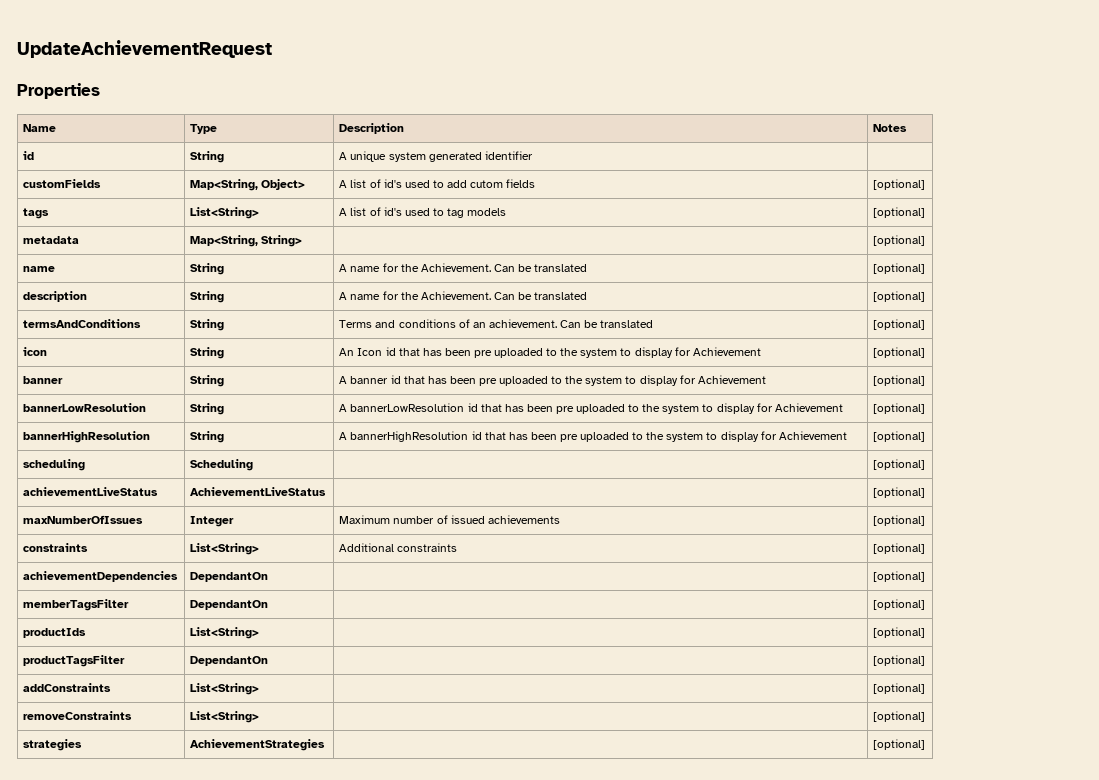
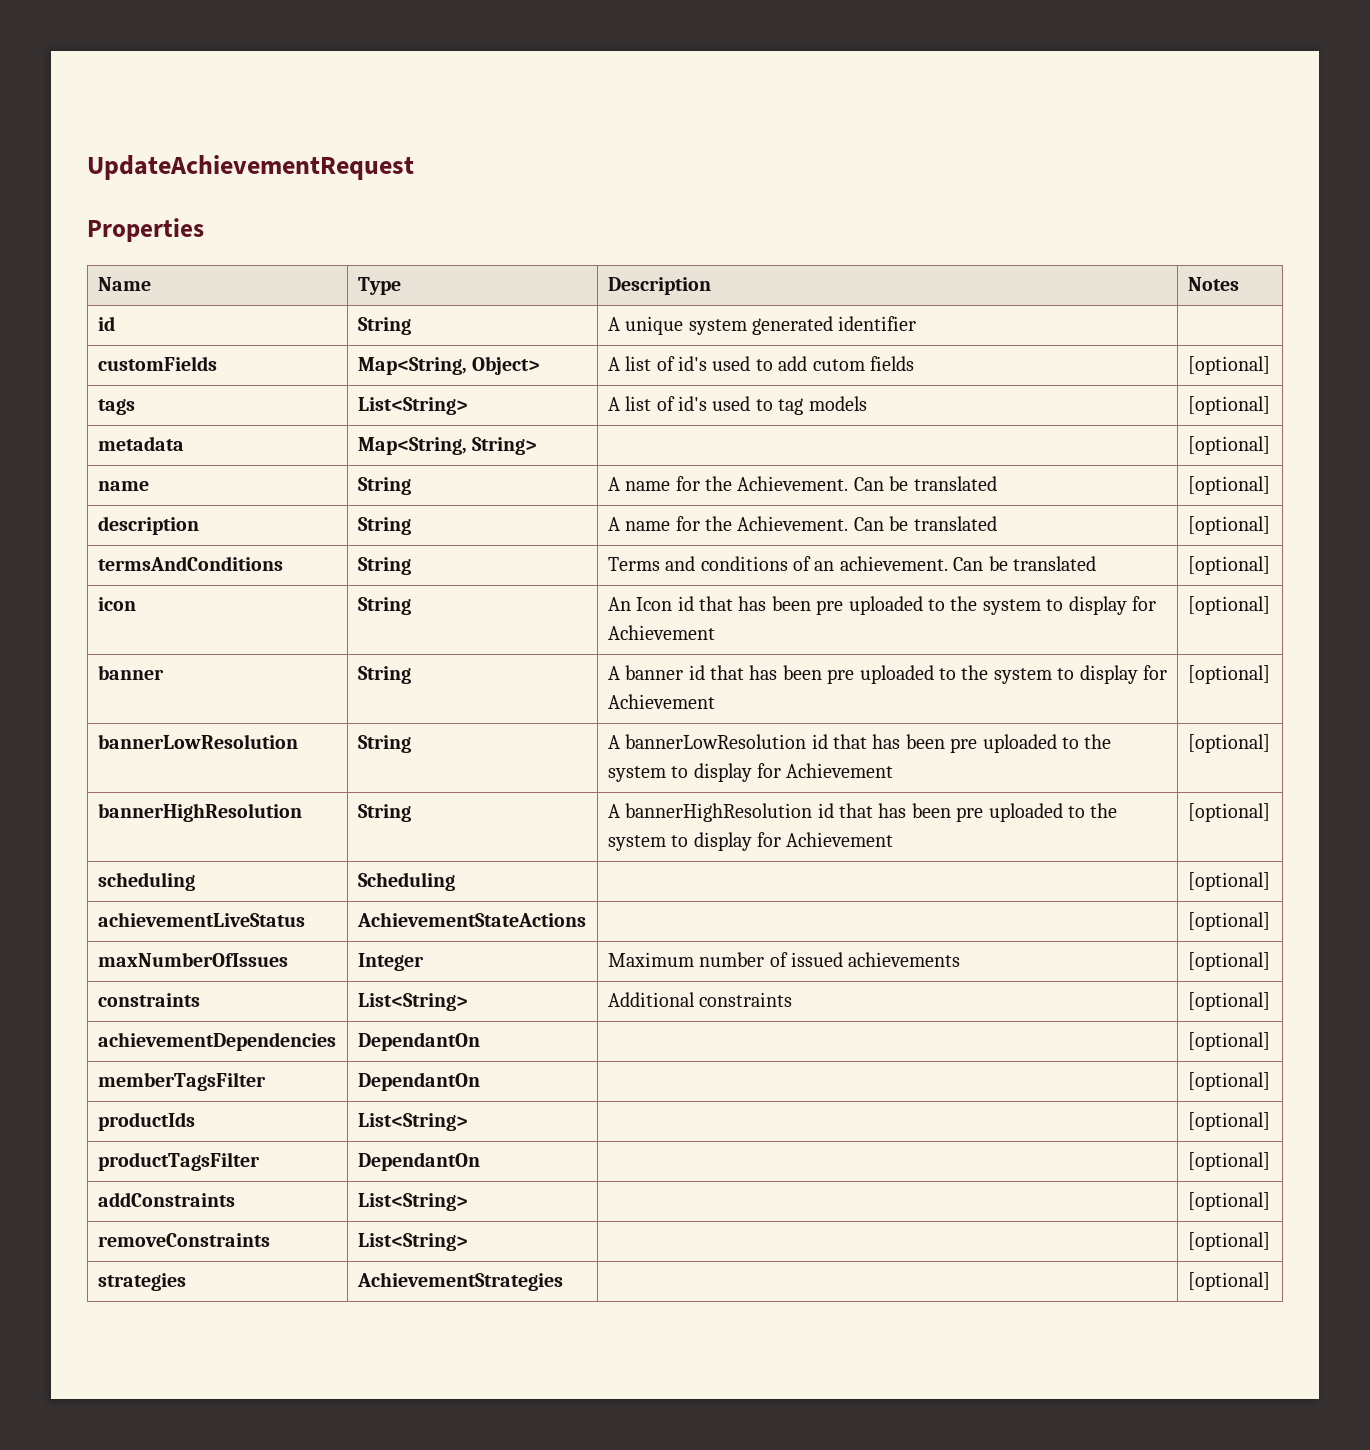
[190,487,327,496] AchievementLiveStatus -> [356,912,586,927] AchievementStateActions

